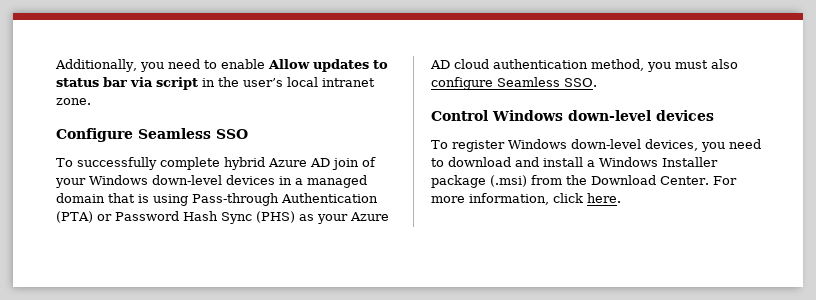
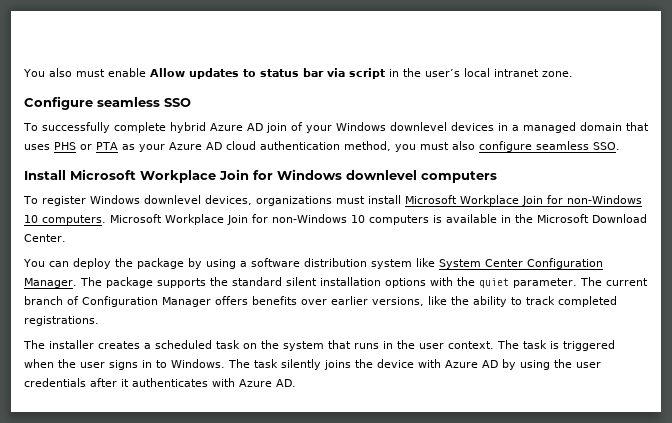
[55,59,217,72] Additionally, you need to -> [23,68,105,77] You also must
[138,128,211,139] Seamless -> [97,97,160,107] seamless
[152,175,222,185] down-level -> [389,122,447,131] downlevel
[138,193,378,206] [56,211,295,224] is using Pass-through Authentication (PTA) or Password Hash Sync (PHS) -> [24,142,118,150] uses PHS or PTA
[497,77,560,87] Seamless -> [536,141,589,150] seamless
[431,110,714,121] [431,139,761,152] [431,157,718,167] [431,175,737,188] [431,193,621,205] Control Windows down-level devices // To register Windows down-level devices, you need to download and install a Windows Installer package (.msi) from the Download Center. For more information, click here. -> [24,169,497,183] [23,195,642,206] [24,214,647,225] [24,234,66,242] [23,258,603,269] [24,277,648,288] [24,296,617,307] [24,316,99,326] [23,340,615,351] [24,359,601,370] [24,378,296,387] Install Microsoft Workplace Join for Windows downlevel computers // To register Windows downlevel devices, organizations must install Microsoft Workplace Join for non-Windows 10 computers. Microsoft Workplace Join for non-Windows 10 computers is available in the Microsoft Download Center. // You can deploy the package by using a software distribution system like System Center Configuration Manager. The package supports the standard silent installation options with the quiet parameter. The current branch of Configuration Manager offers benefits over earlier versions, like the ability to track completed registrations. // The installer creates a scheduled task on the system that runs in the user context. The task is triggered when the user signs in to Windows. The task silently joins the device with Azure AD by using the user credentials after it authenticates with Azure AD.

